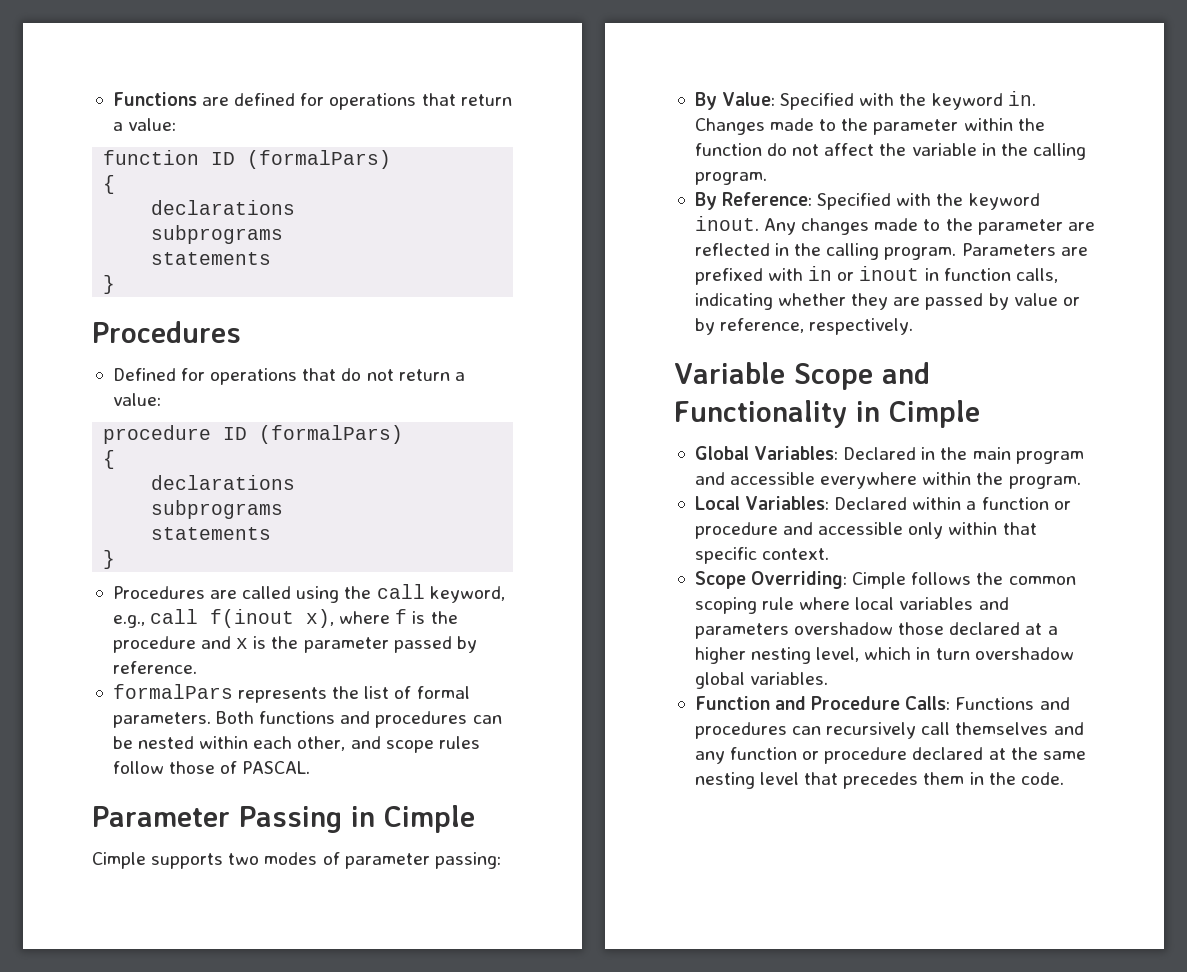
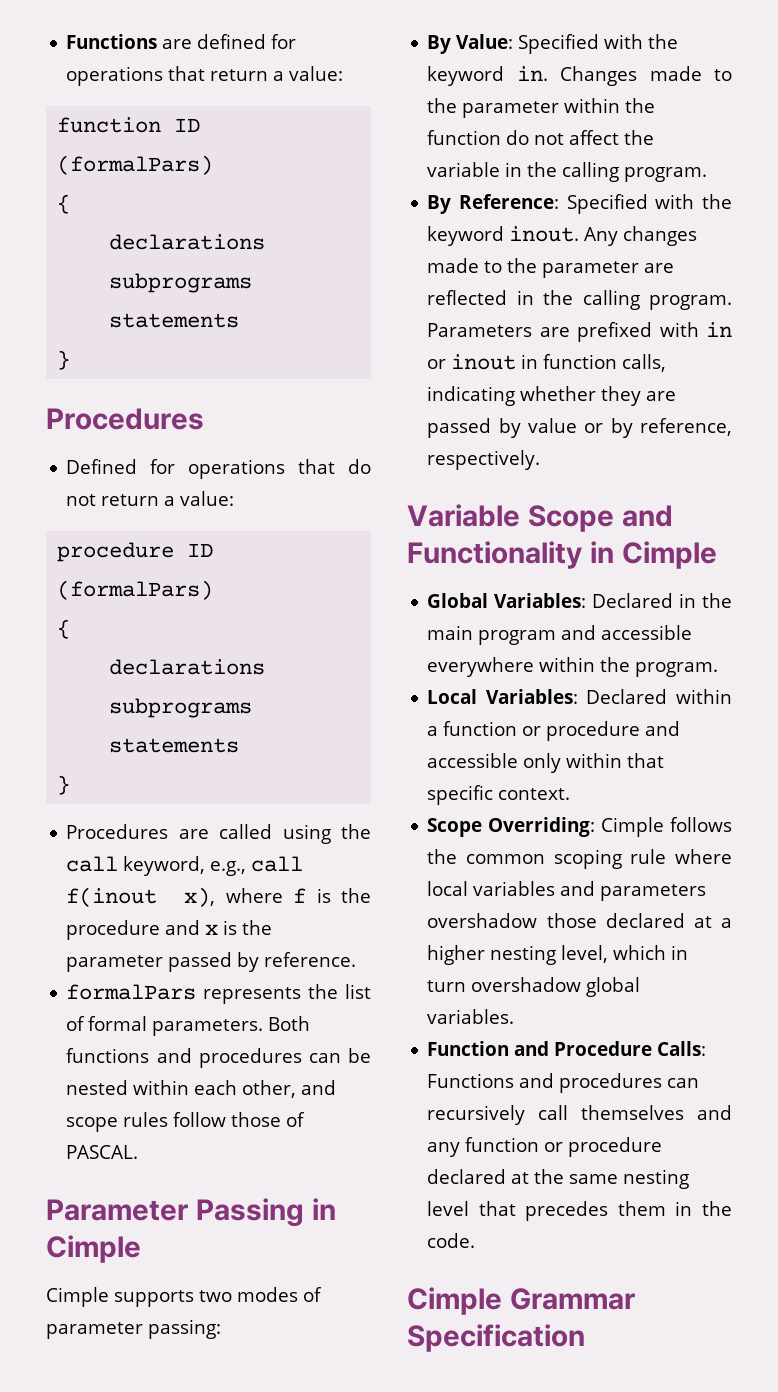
(1064, 778) none -> [407,1287,635,1315] [407,1324,585,1352] // Cimple Grammar Specification

